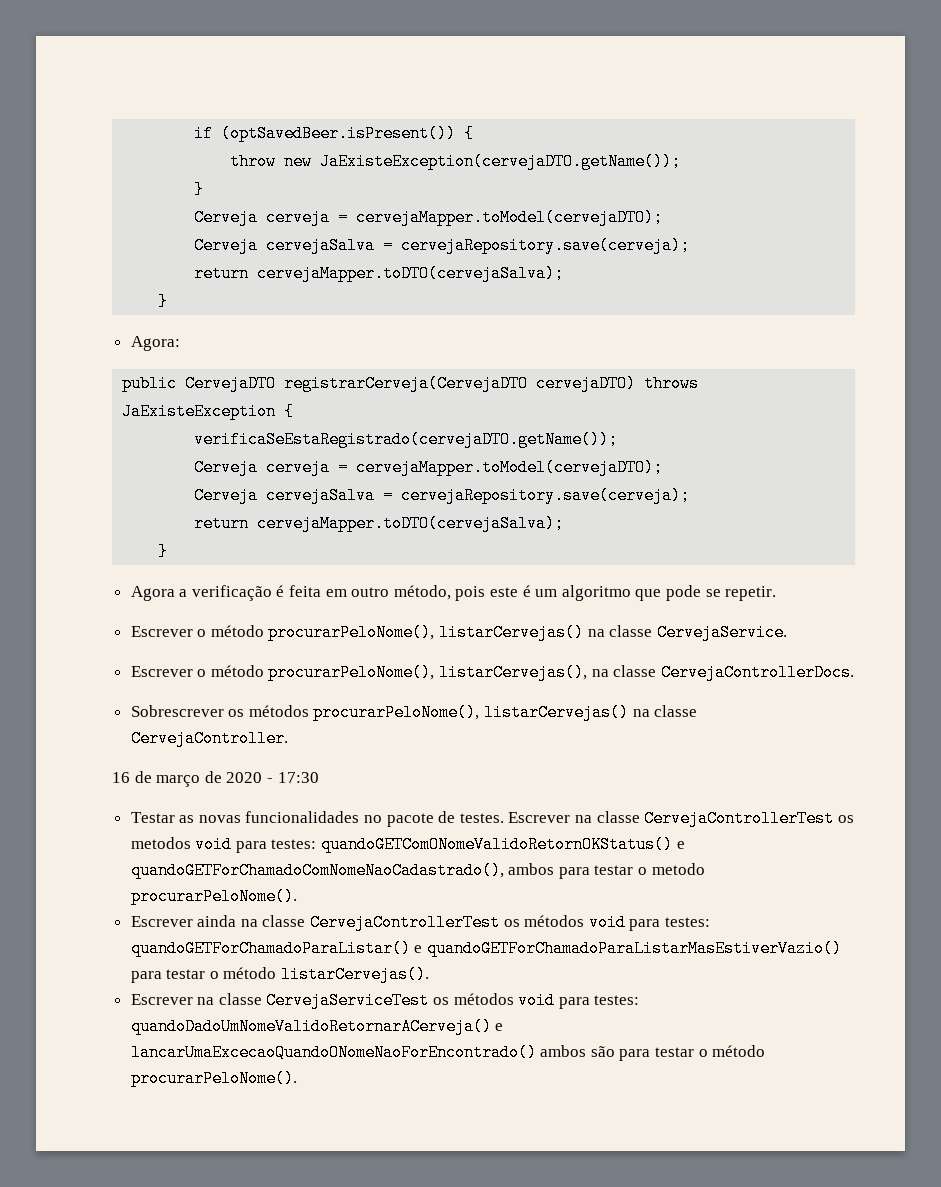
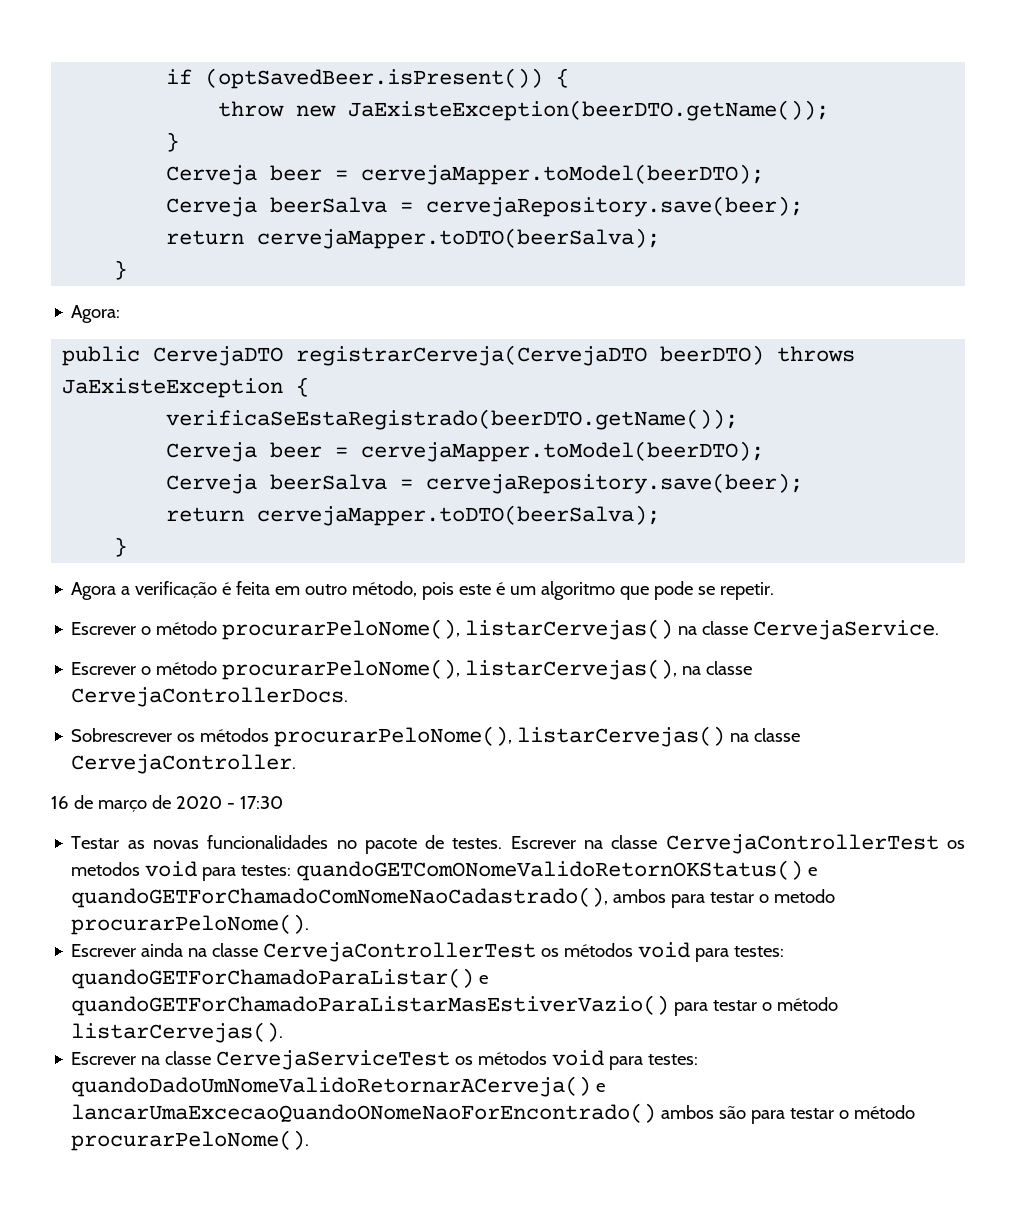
[320,153,682,170] JaExisteException(cervejaDTO.getName()); -> [348,100,830,121] JaExisteException(beerDTO.getName());
[266,209,664,226] [194,237,691,254] [194,265,565,282] cerveja = cervejaMapper.toModel(cervejaDTO); // Cerveja cervejaSalva = cervejaRepository.save(cerveja); // return cervejaMapper.toDTO(cervejaSalva); -> [270,164,765,185] [166,196,804,217] [166,228,661,249] beer = cervejaMapper.toModel(beerDTO); // Cerveja beerSalva = cervejaRepository.save(beer); // return cervejaMapper.toDTO(beerSalva);
[536,375,637,392] cervejaDTO) -> [660,345,765,365] beerDTO)
[194,431,619,448] [194,459,664,476] [194,487,691,504] [194,515,565,532] verificaSeEstaRegistrado(cervejaDTO.getName()); // Cerveja cerveja = cervejaMapper.toModel(cervejaDTO); // Cerveja cervejaSalva = cervejaRepository.save(cerveja); // return cervejaMapper.toDTO(cervejaSalva); -> [166,409,739,430] [166,441,765,462] [166,473,804,494] [166,505,661,526] verificaSeEstaRegistrado(beerDTO.getName()); // Cerveja beer = cervejaMapper.toModel(beerDTO); // Cerveja beerSalva = cervejaRepository.save(beer); // return cervejaMapper.toDTO(beerSalva);

